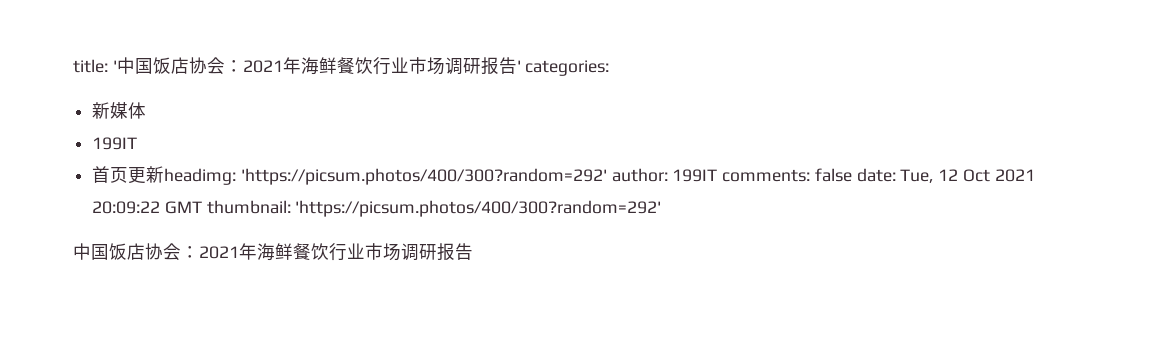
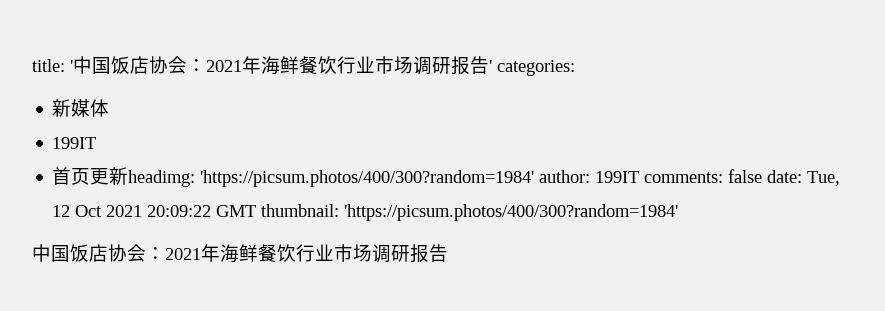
[240,168,607,185] 'https://picsum.photos/400/300?random=292' -> [200,170,535,187] 'https://picsum.photos/400/300?random=1984'
[295,200,662,217] 'https://picsum.photos/400/300?random=292' -> [344,204,679,221] 'https://picsum.photos/400/300?random=1984'

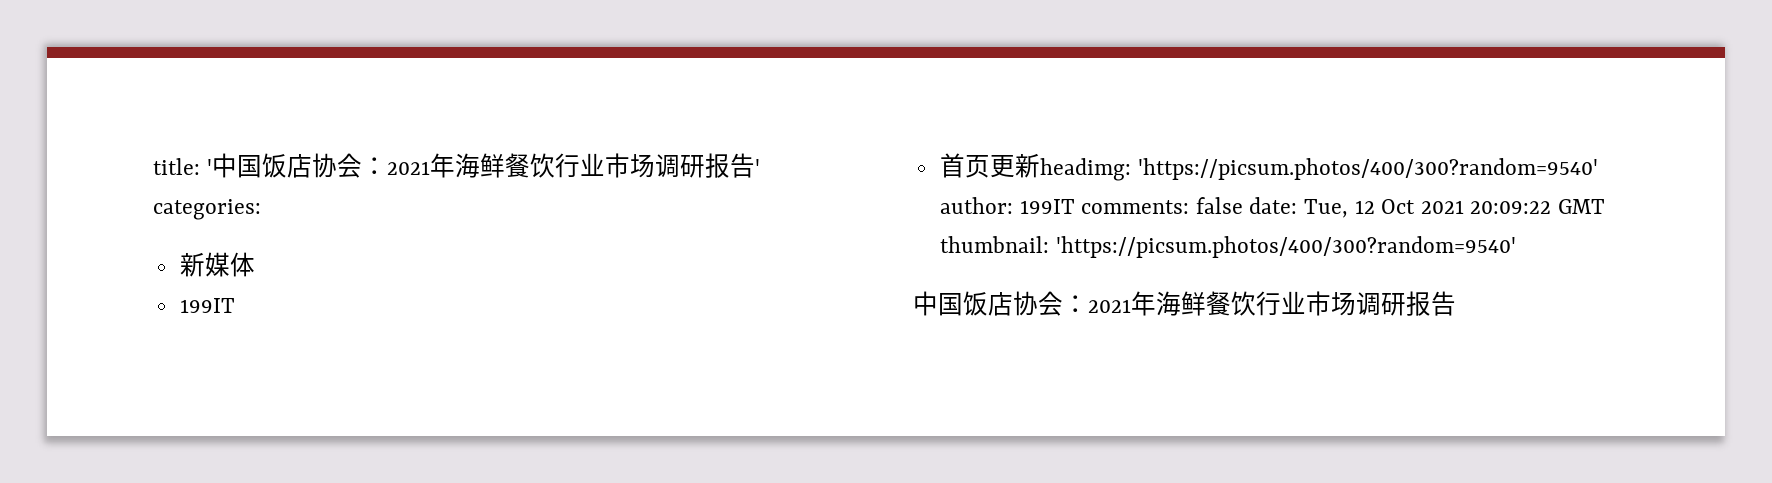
[200,170,535,187] 'https://picsum.photos/400/300?random=1984' -> [1137,158,1598,180] 'https://picsum.photos/400/300?random=9540'
[344,204,679,221] 'https://picsum.photos/400/300?random=1984' -> [1055,236,1516,258] 'https://picsum.photos/400/300?random=9540'

